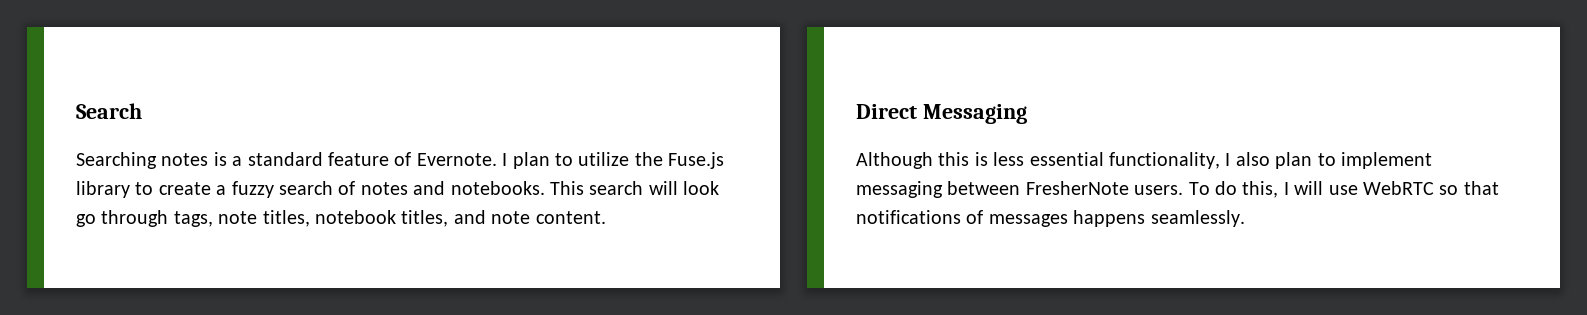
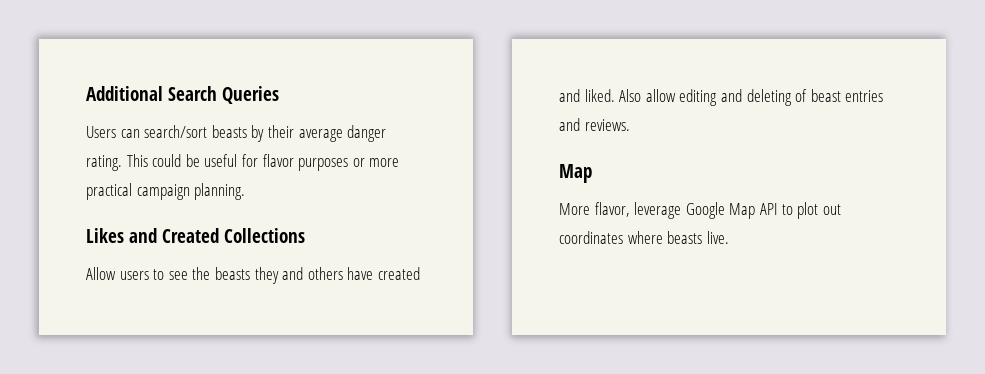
(76, 111) none -> [86,86,163,101] Additional
[76,152,725,169] [76,181,720,198] [76,210,606,227] [856,104,1027,124] [856,152,1432,169] [856,181,1499,198] [856,210,1245,227] // Searching notes is a standard feature of Evernote. I plan to utilize the Fuse.js library to create a fuzzy search of notes and notebooks. This search will look go through tags, note titles, notebook titles, and note content. // Direct Messaging // Although this is less essential functionality, I also plan to implement messaging between FresherNote users. To do this, I will use WebRTC so that notifications of messages happens seamlessly. -> [222,86,280,104] [86,125,387,142] [86,154,400,171] [86,183,246,200] [86,228,306,243] [86,267,420,284] [559,89,884,106] [559,118,630,131] [559,164,592,183] [559,202,841,219] [559,231,729,244] Queries // Users can search/sort beasts by their average danger rating. This could be useful for flavor purposes or more practical campaign planning. // Likes and Created Collections // Allow users to see the beasts they and others have created and liked. Also allow editing and deleting of beast entries and reviews. // Map // More flavor, leverage Google Map API to plot out coordinates where beasts live.

